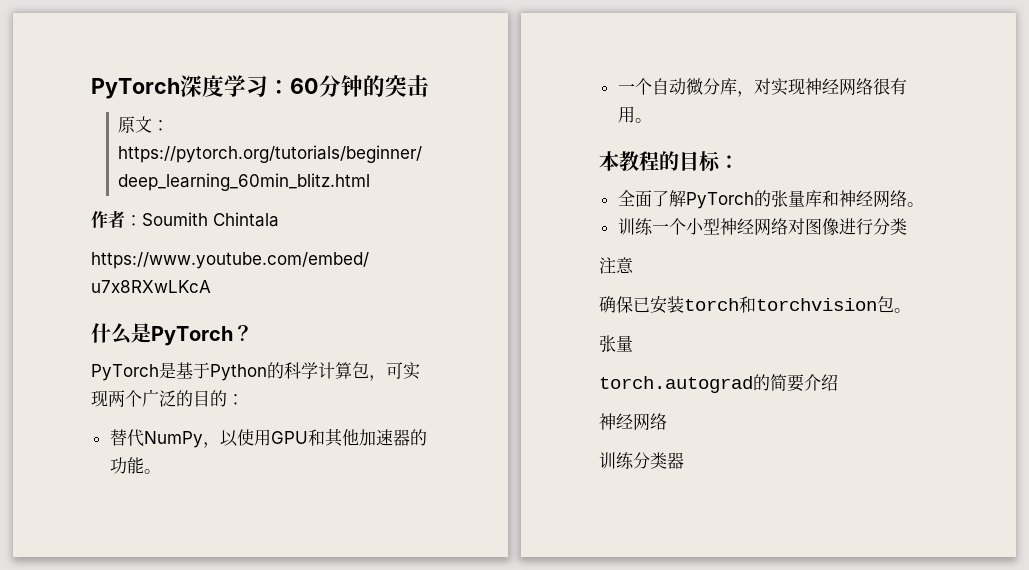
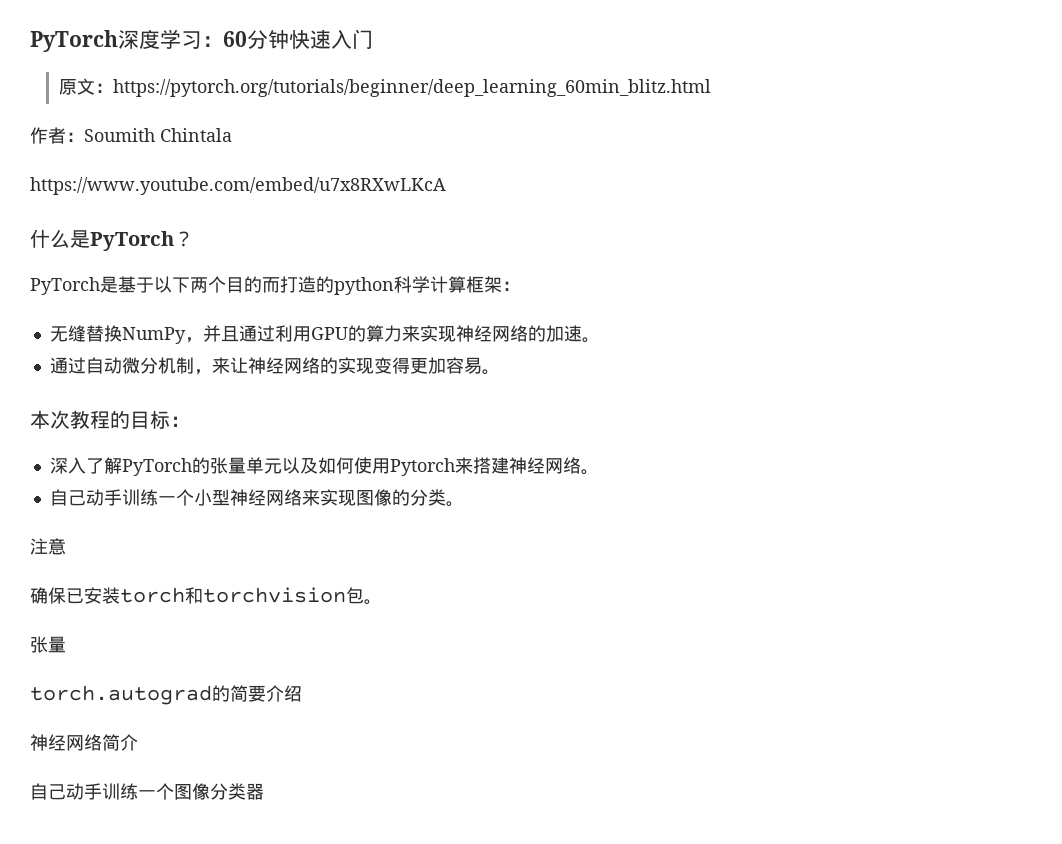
[363,75,429,97] 的突击 -> [289,29,373,49] 快速入门
[210,362,420,381] [91,389,244,407] [109,428,427,448] [109,457,161,474] [617,78,907,97] [617,106,635,123] Python的科学计算包，可实现两个广泛的目的： // 替代NumPy，以使用GPU和其他加速器的功能。 // 一个自动微分库，对实现神经网络很有用 -> [154,276,520,295] [49,325,600,344] [49,357,482,375] 以下两个目的而打造的python科学计算框架： // 无缝替换NumPy，并且通过利用GPU的算力来实现神经网络的加速。 // 通过自动微分机制，来让神经网络的实现变得更加容易
(619, 161) none -> [50,410,70,429] 次
[617,190,652,207] 全面 -> [49,457,86,474] 深入
[804,190,839,207] 库和 -> [245,457,509,476] 单元以及如何使用Pytorch来搭建
(924, 204) none -> [49,489,122,506] 自己动手
[787,218,907,236] 对图像进行分类 -> [301,489,464,507] 来实现图像的分类。
[599,452,634,469] // 训练 -> [102,734,138,751] [30,783,210,800] 简介 // 自己动手训练一个图像

